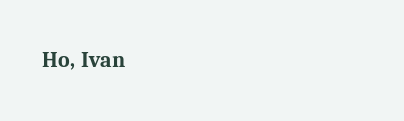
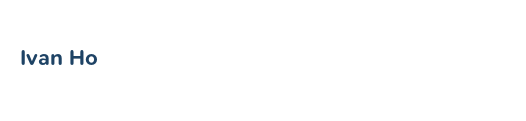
[42,52,125,70] Ho, Ivan -> [20,50,98,65] Ivan Ho

